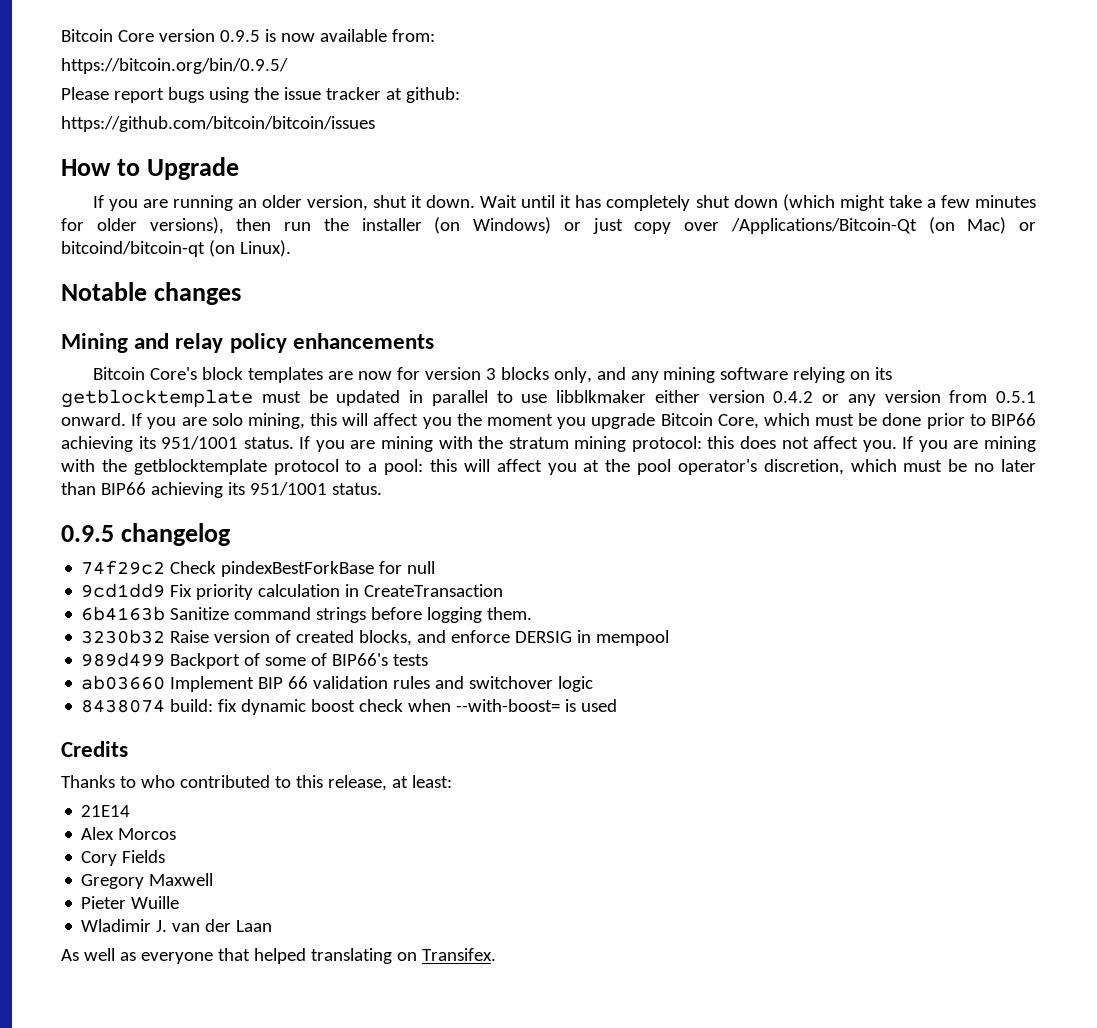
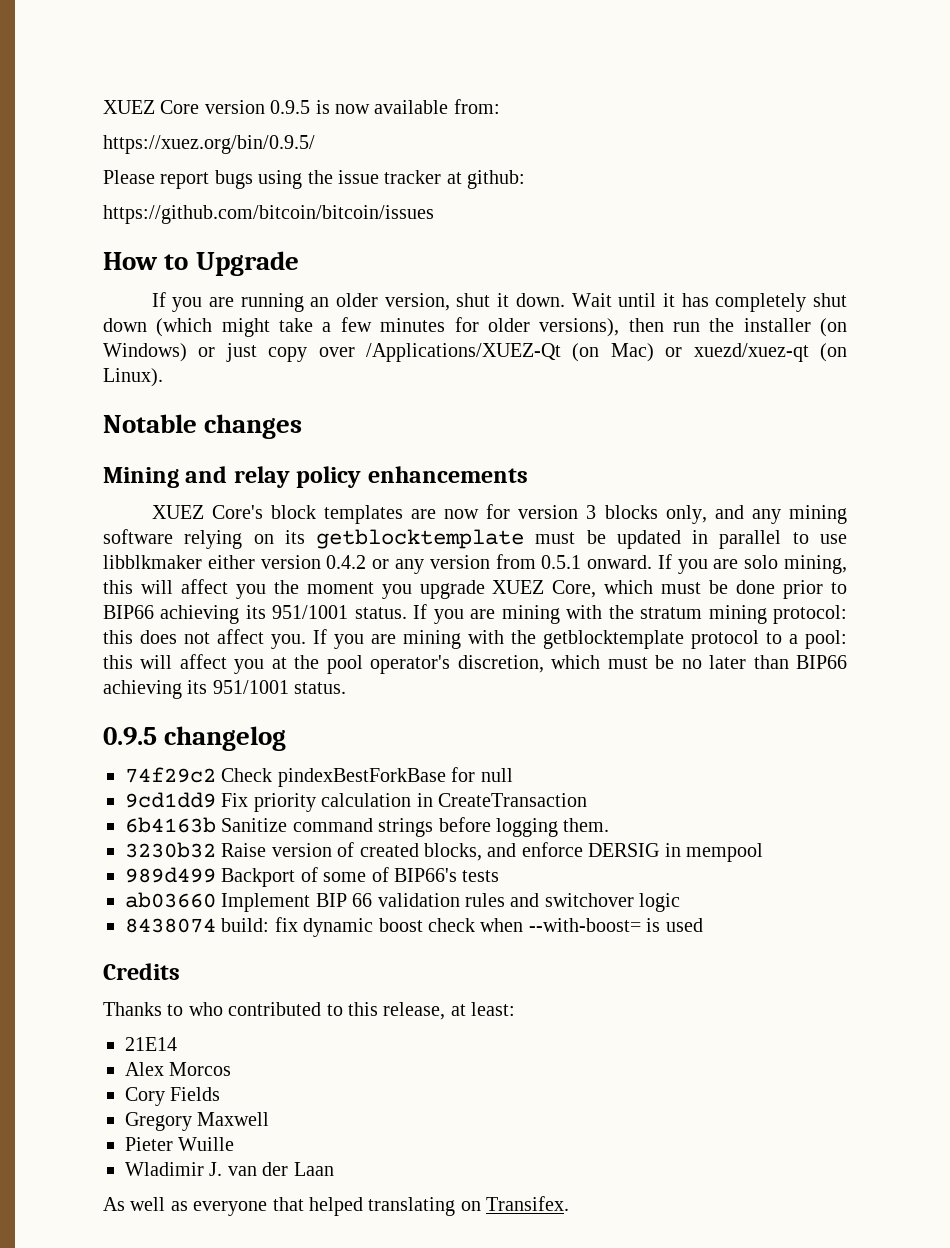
[61,29,113,42] Bitcoin -> [103,100,155,114] XUEZ
[61,58,288,74] https://bitcoin.org/bin/0.9.5/ -> [103,135,315,154] https://xuez.org/bin/0.9.5/
[730,218,917,234] /Applications/Bitcoin-Qt -> [366,343,561,362] /Applications/XUEZ-Qt
[61,241,205,257] bitcoind/bitcoin-qt -> [693,343,809,362] xuezd/xuez-qt
[92,367,145,380] Bitcoin -> [151,505,204,519] XUEZ
[660,413,713,426] Bitcoin -> [492,580,545,594] XUEZ

